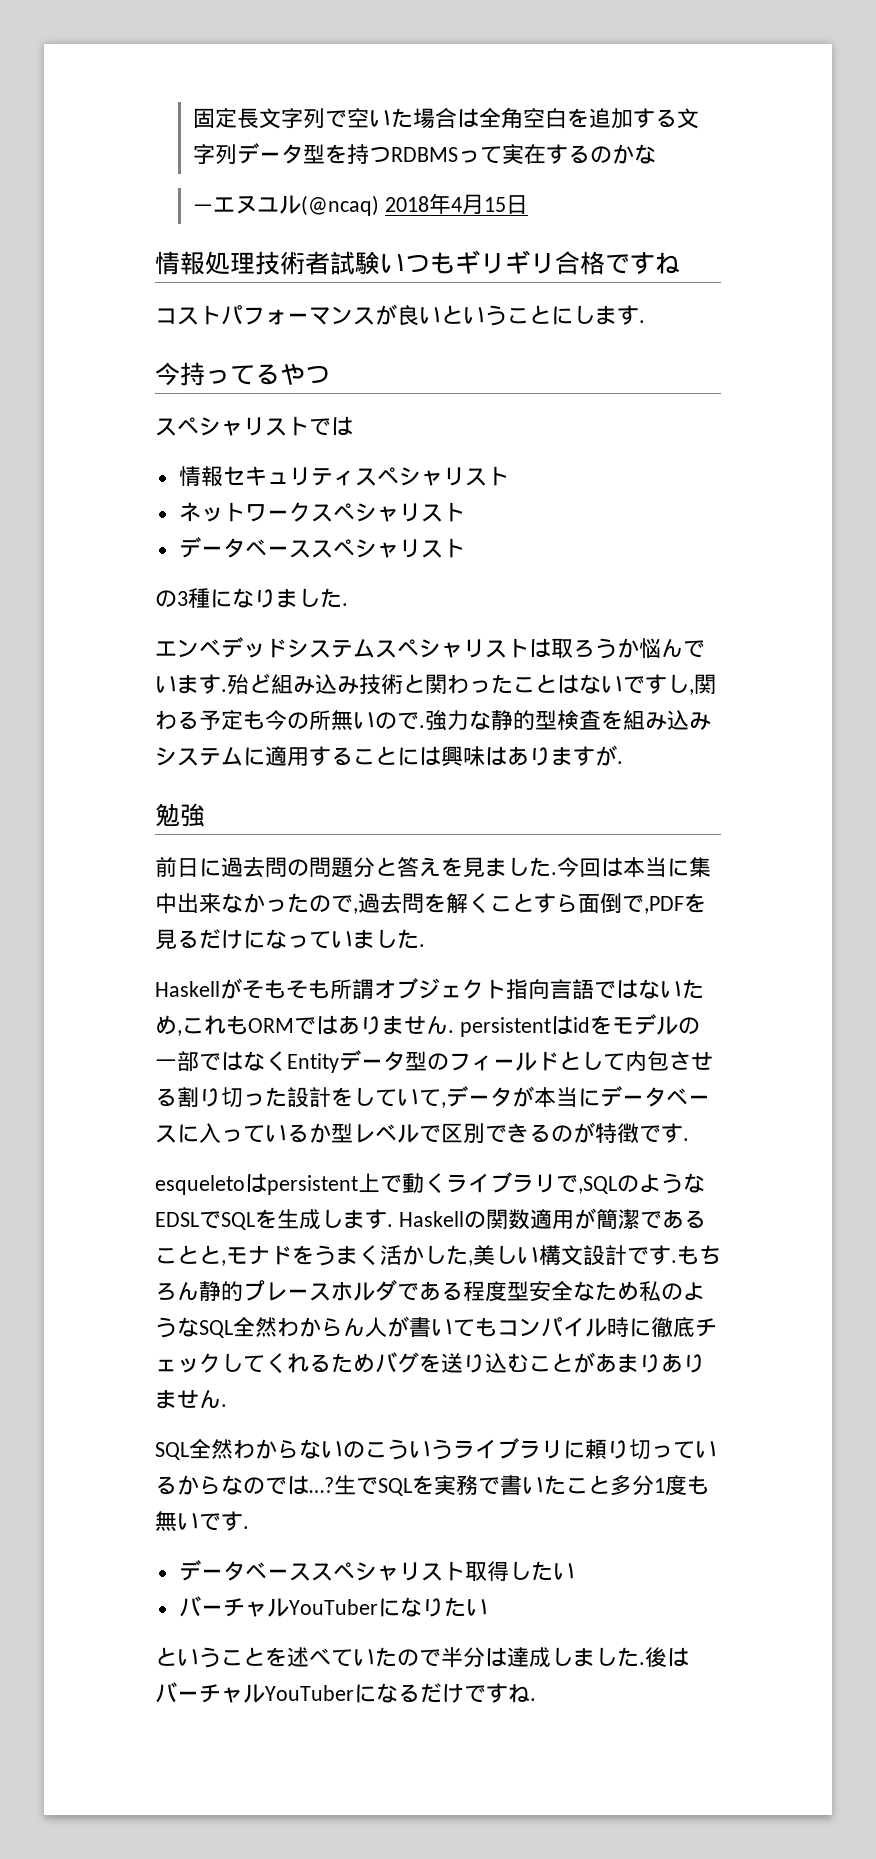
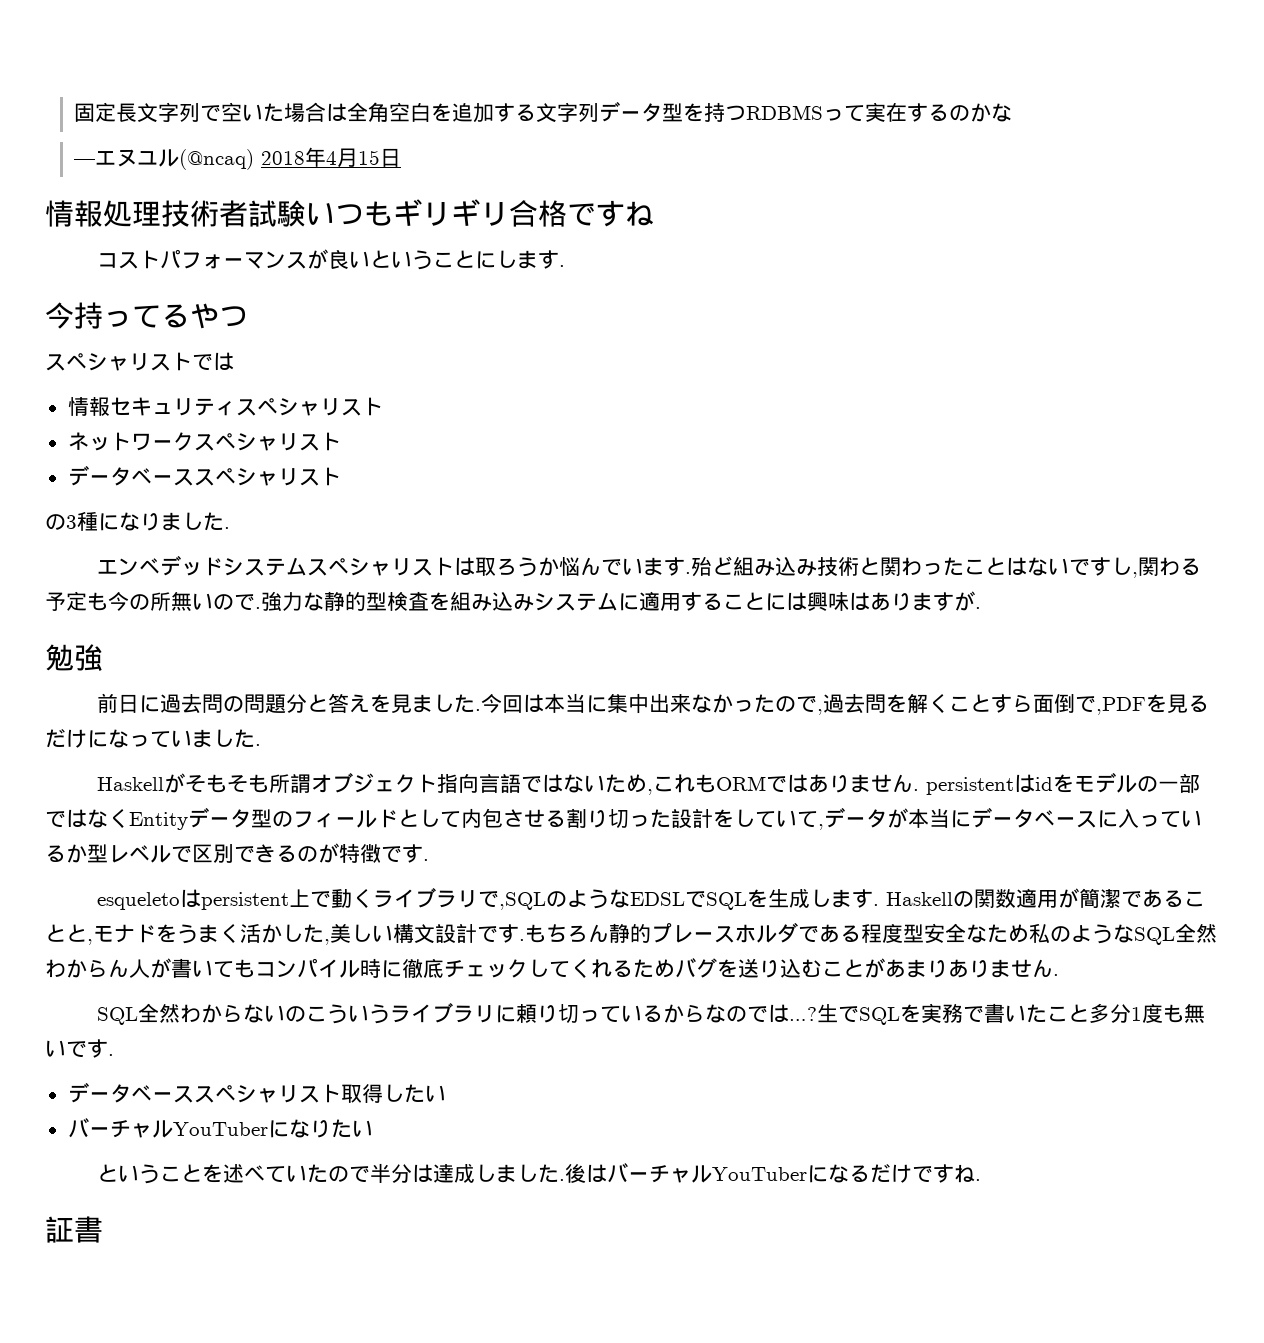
(536, 1699) none -> [45,1216,103,1243] // 証書

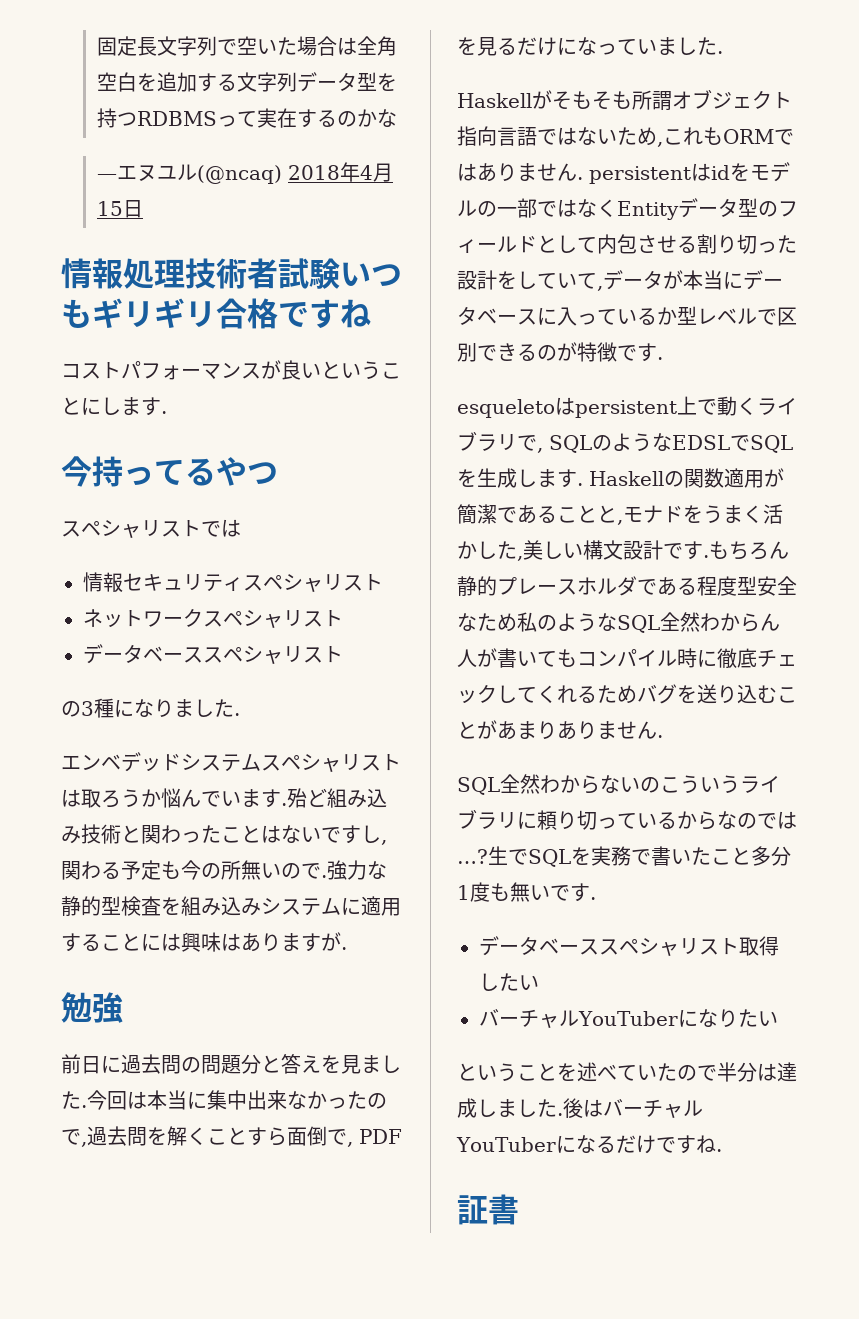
[1095,697,1146,715] ,PDF -> [347,1129,402,1147] , PDF
[498,892,546,910] ,SQL -> [537,435,592,453] , SQL

